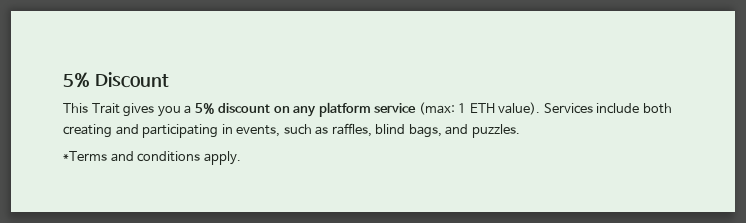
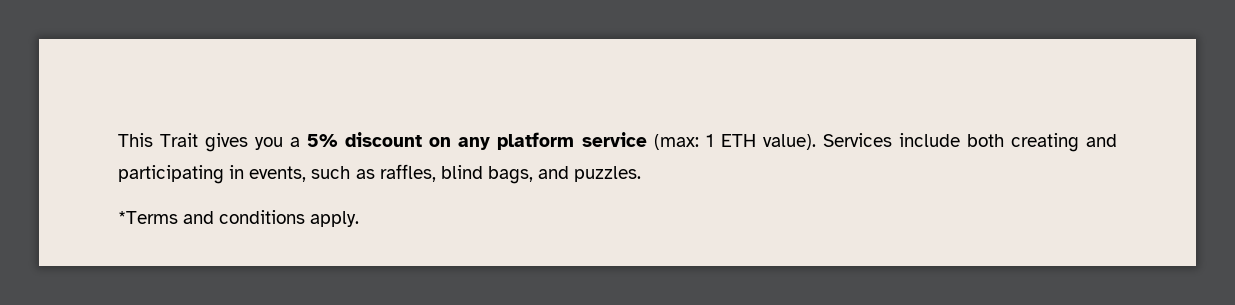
[63,72,169,88] 5% Discount // -> (118, 140) none

